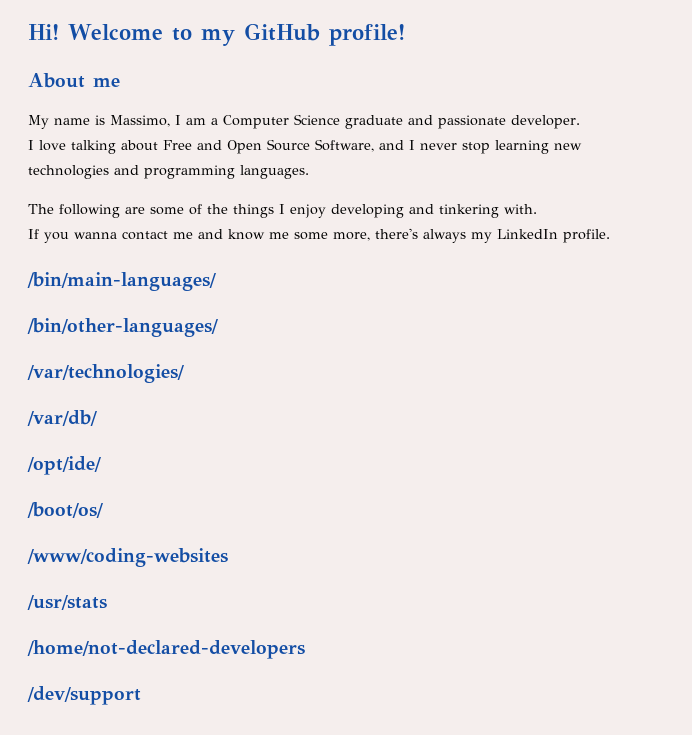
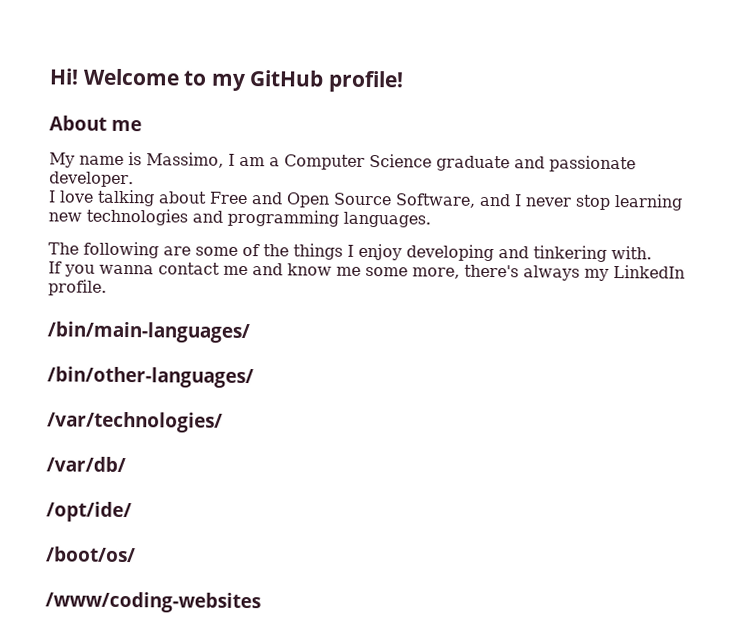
[27,595,107,610] [27,640,305,659] [27,686,141,705] // /usr/stats // /home/not-declared-developers // /dev/support -> (261, 602) none

